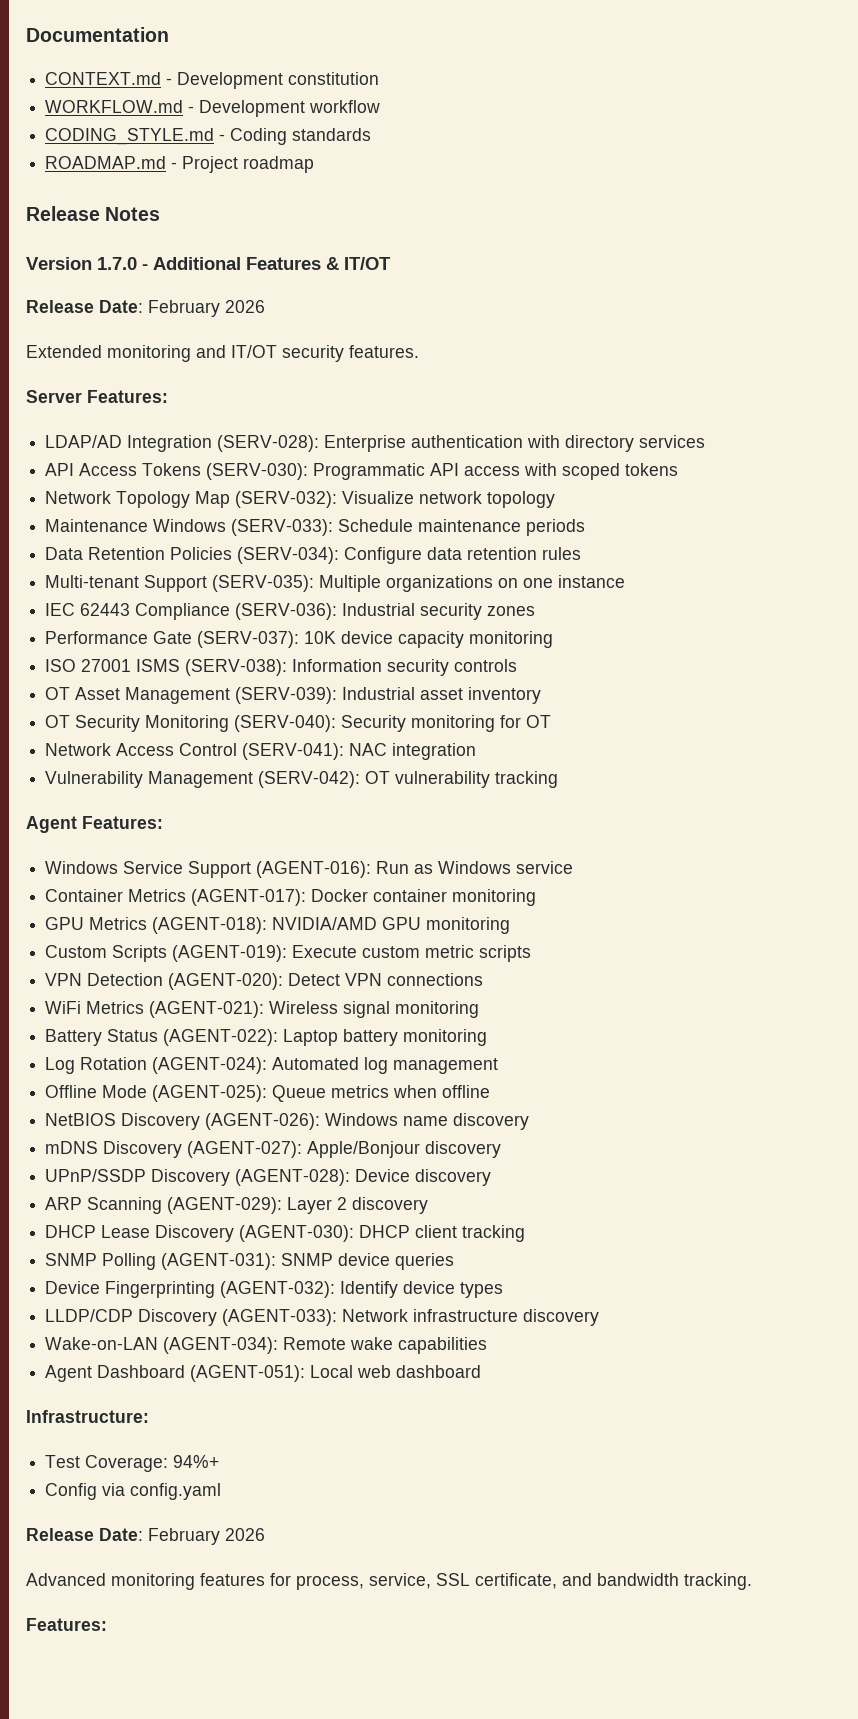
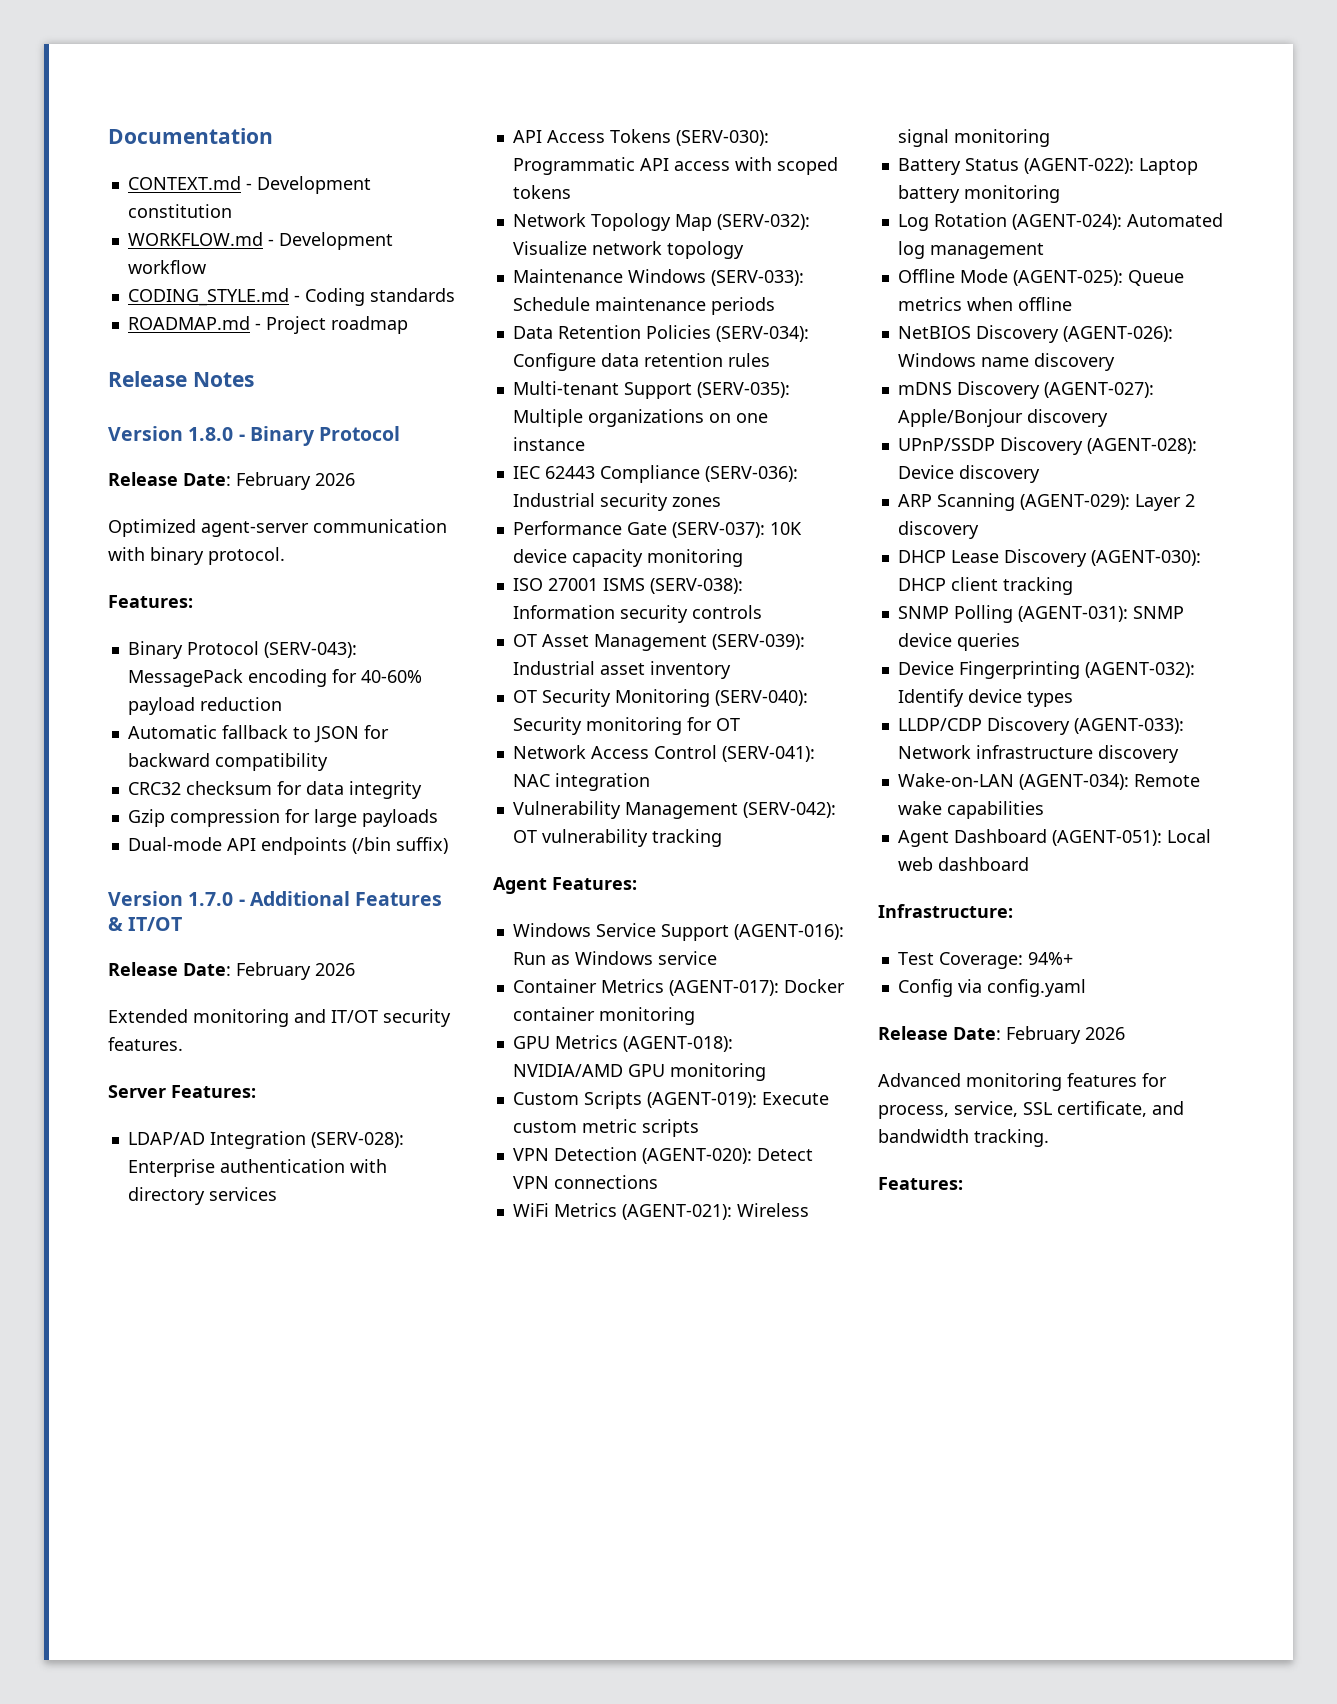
(161, 214) none -> [108,426,401,446] [108,472,355,490] [108,519,447,537] [108,547,285,565] [108,595,193,608] [127,641,357,659] [127,669,422,687] [127,697,282,715] [127,725,389,743] [127,753,328,771] [127,781,422,799] [127,809,438,827] [127,837,448,855] // Version 1.8.0 - Binary Protocol // Release Date: February 2026 // Optimized agent-server communication with binary protocol. // Features: // Binary Protocol (SERV-043): MessagePack encoding for 40-60% payload reduction // Automatic fallback to JSON for backward compatibility // CRC32 checksum for data integrity // Gzip compression for large payloads // Dual-mode API endpoints (/bin suffix)

